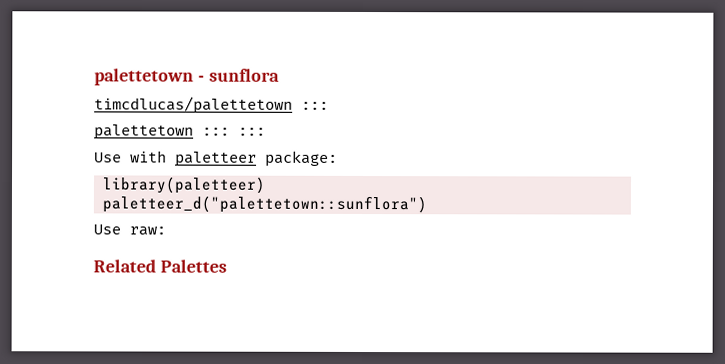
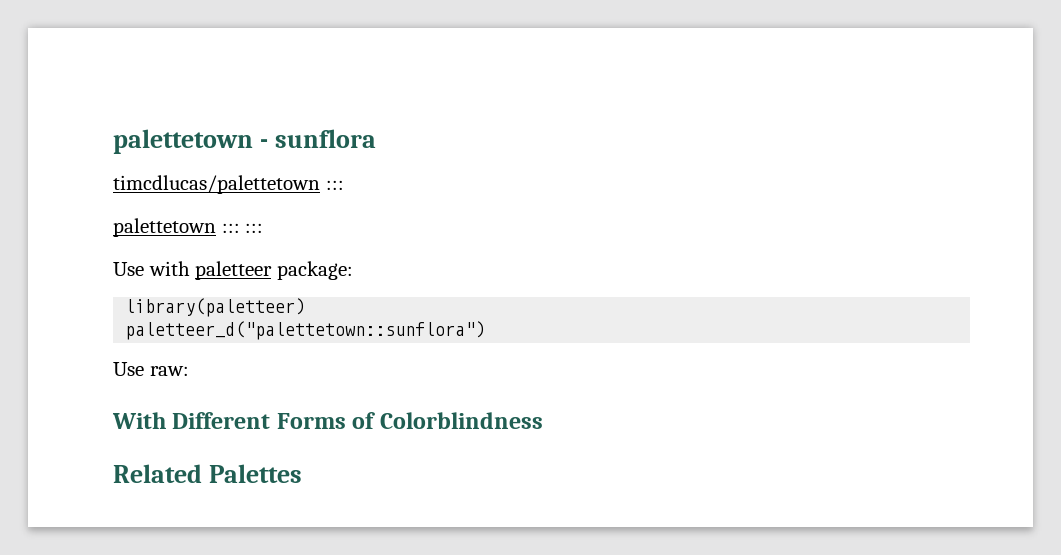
(166, 231) none -> [112,412,543,429] // With Different Forms of Colorblindness

